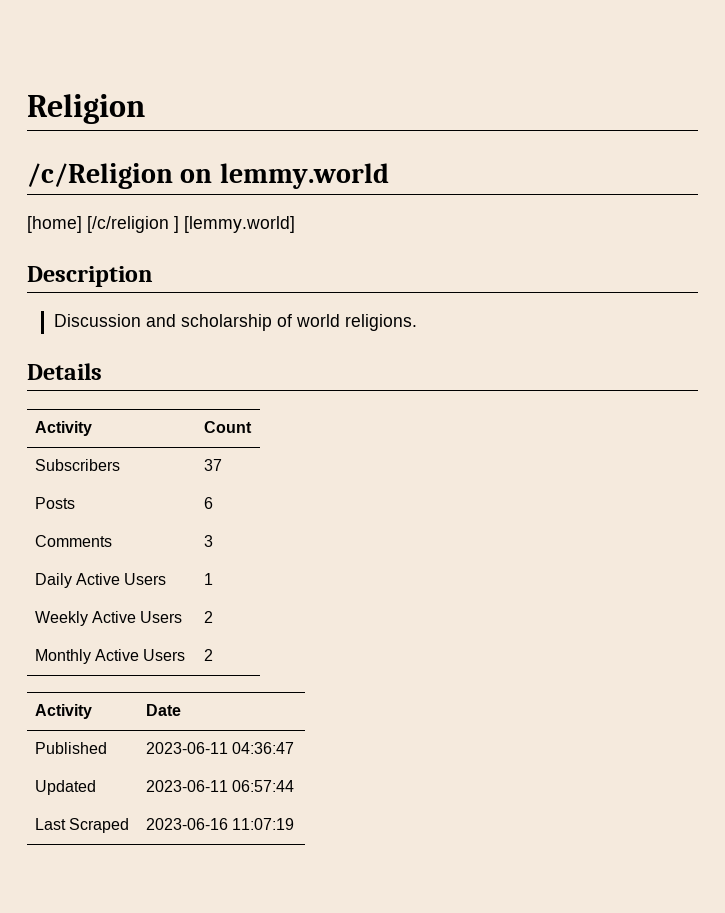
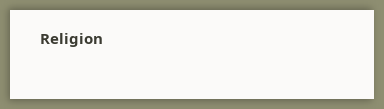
[27,163,389,189] [27,216,295,233] [27,266,153,287] [53,314,417,331] [27,363,102,380] [34,421,92,436] [203,421,252,433] [34,459,120,471] [203,459,222,471] [34,497,75,509] [203,497,213,509] [34,535,112,547] [203,535,213,547] [34,573,167,588] [203,573,213,585] [34,611,183,626] [203,611,213,623] [34,649,186,664] [203,649,213,661] [34,704,92,719] [145,704,181,716] [34,742,107,754] [145,742,295,754] [34,780,96,795] [145,780,295,792] [34,818,130,833] [145,818,295,830] // /c/Religion on lemmy.world // [home] [/c/religion ] [lemmy.world] // Description // Discussion and scholarship of world religions. // Details // Activity | Count // Subscribers | 37 // Posts | 6 // Comments | 3 // Daily Active Users | 1 // Weekly Active Users | 2 // Monthly Active Users | 2 // Activity | Date // Published | 2023-06-11 04:36:47 // Updated | 2023-06-11 06:57:44 // Last Scraped | 2023-06-16 11:07:19 -> (103, 40) none

